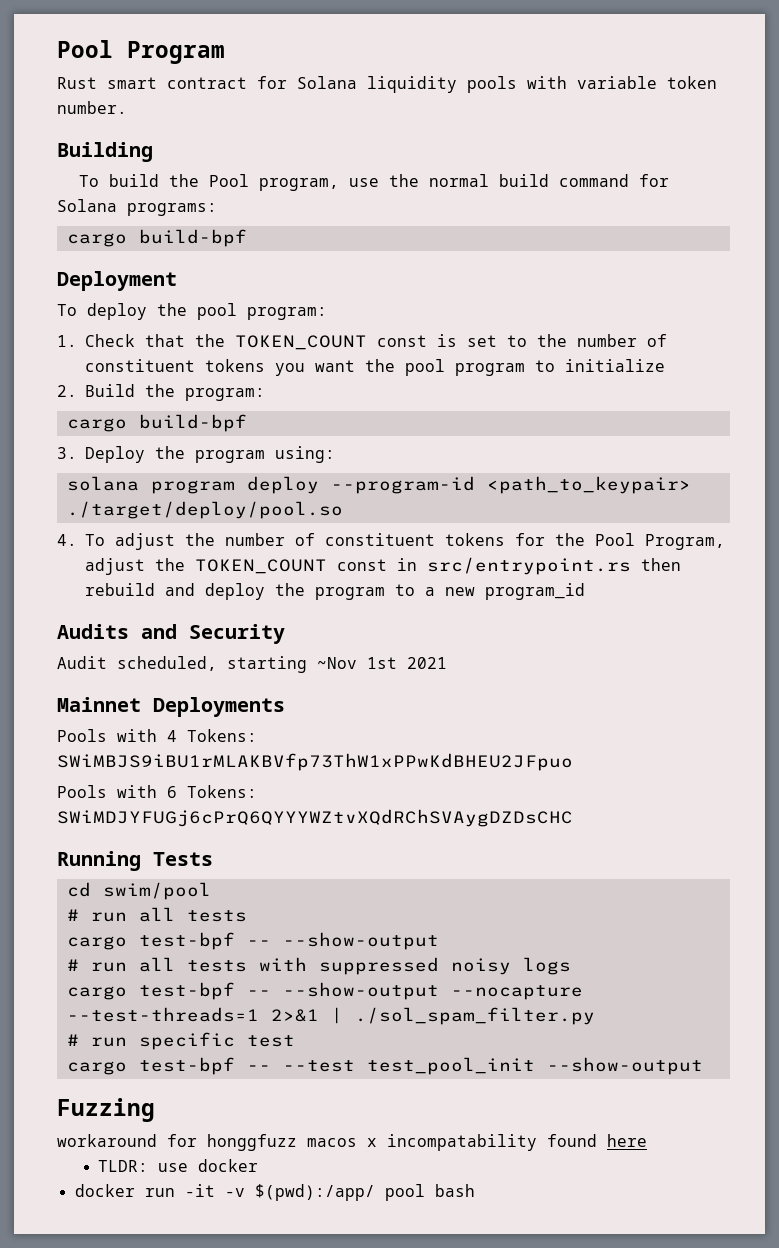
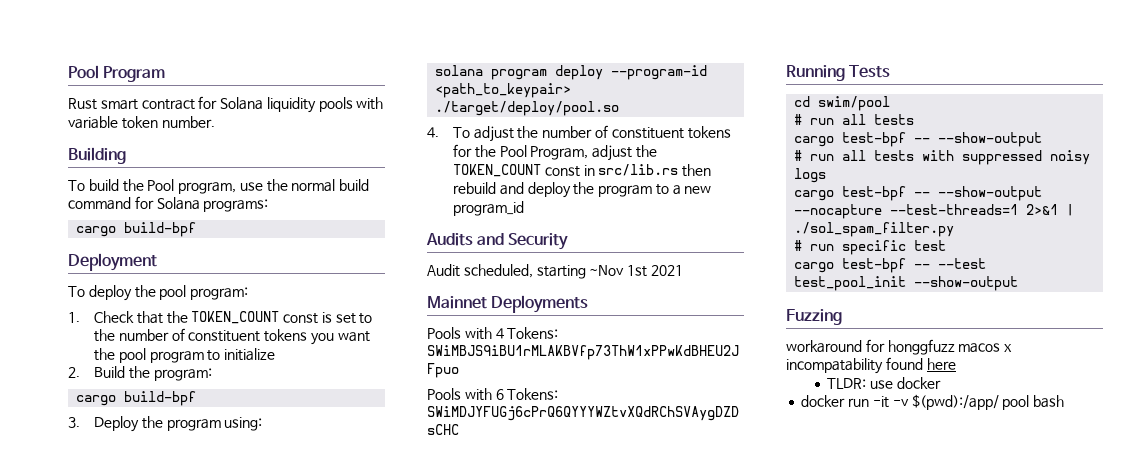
[427,557,631,575] src/entrypoint.rs -> [598,164,679,176] src/lib.rs

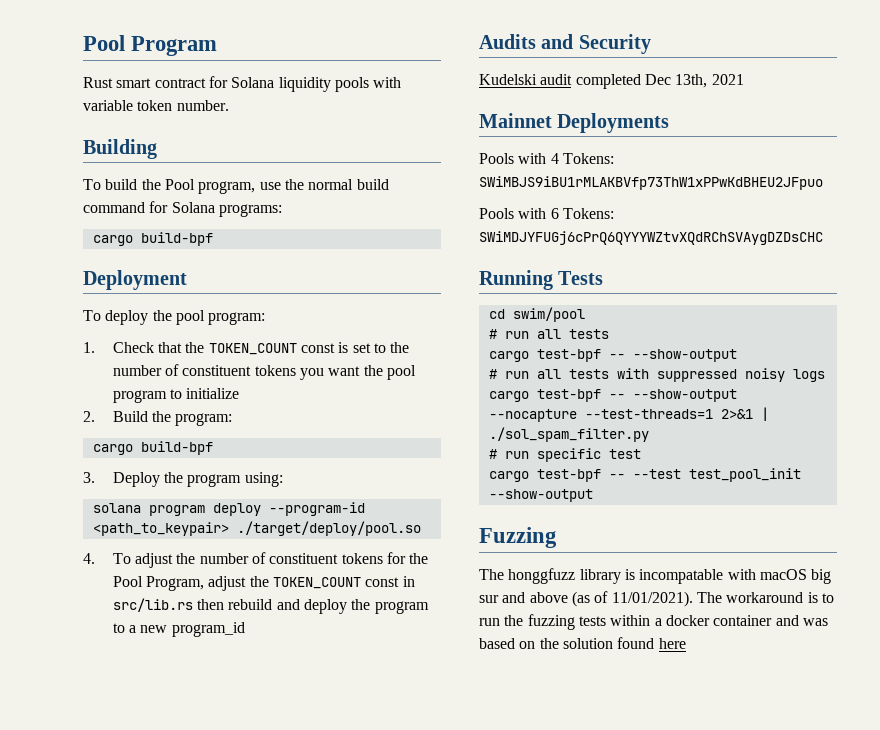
[427,264,648,279] Audit scheduled, starting ~Nov 1st -> [479,74,708,89] Kudelski audit completed Dec 13th,
[786,339,1013,355] [786,357,956,374] [827,377,941,389] [801,394,1065,410] workaround for honggfuzz macos x incompatability found here // TLDR: use docker // docker run -it -v $(pwd):/app/ pool bash -> [479,568,832,584] [479,591,834,607] [479,614,828,630] [479,637,686,649] The honggfuzz library is incompatable with macOS big sur and above (as of 11/01/2021). The workaround is to run the fuzzing tests within a docker container and was based on the solution found here

